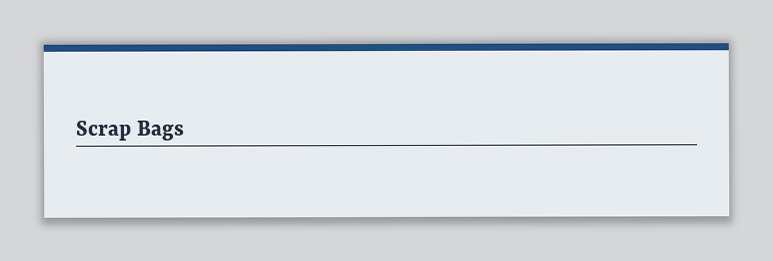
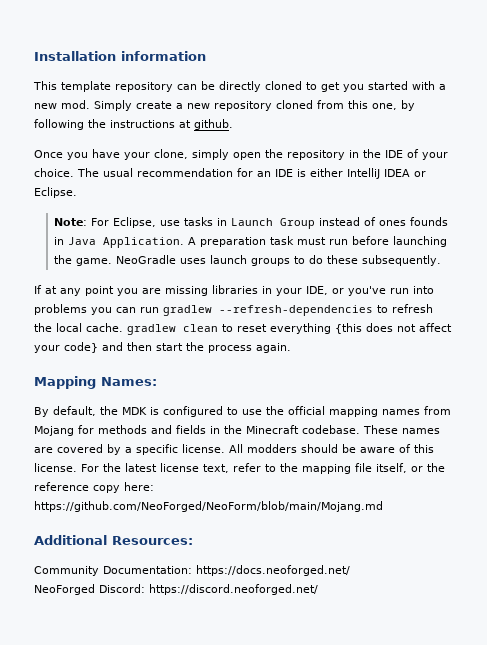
[75,120,186,141] Scrap Bags -> [34,51,206,61] [33,81,446,92] [34,100,415,111] [34,119,233,130] [34,149,448,160] [34,168,426,179] [34,187,77,198] [53,217,448,229] [53,236,447,248] [53,255,441,266] [34,285,434,296] [34,304,433,316] [34,323,452,335] [34,342,291,353] [34,376,157,389] [34,406,451,417] [34,425,440,436] [34,444,434,455] [34,463,445,474] [34,482,154,493] [34,501,383,512] [34,535,193,545] [34,565,350,576] [34,584,318,595] Installation information // This template repository can be directly cloned to get you started with a new mod. Simply create a new repository cloned from this one, by following the instructions at github. // Once you have your clone, simply open the repository in the IDE of your choice. The usual recommendation for an IDE is either IntelliJ IDEA or Eclipse. // Note: For Eclipse, use tasks in Launch Group instead of ones founds in Java Application. A preparation task must run before launching the game. NeoGradle uses launch groups to do these subsequently. // If at any point you are missing libraries in your IDE, or you've run into problems you can run gradlew --refresh-dependencies to refresh the local cache. gradlew clean to reset everything {this does not affect your code} and then start the process again. // Mapping Names: // By default, the MDK is configured to use the official mapping names from Mojang for methods and fields in the Minecraft codebase. These names are covered by a specific license. All modders should be aware of this license. For the latest license text, refer to the mapping file itself, or the reference copy here: https://github.com/NeoForged/NeoForm/blob/main/Mojang.md // Additional Resources: // Community Documentation: https://docs.neoforged.net/ // NeoForged Discord: https://discord.neoforged.net/

